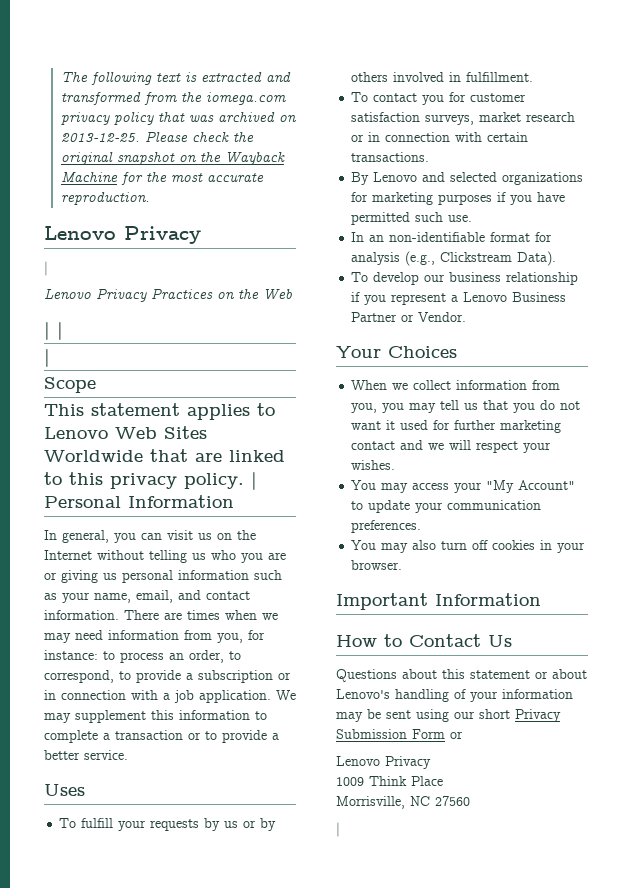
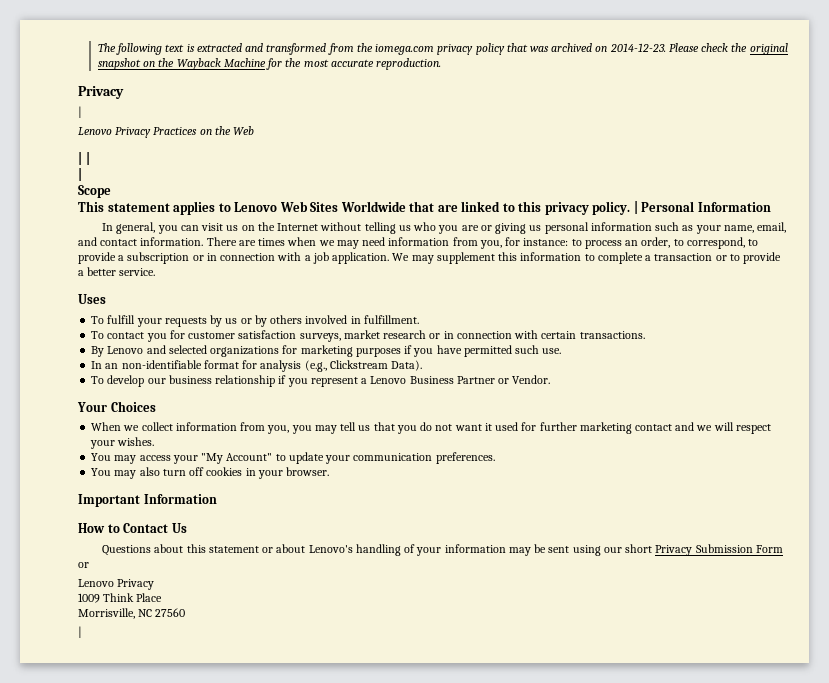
[60,133,140,142] 2013-12-25. -> [609,43,666,52] 2014-12-23.
[44,226,116,240] Lenovo -> (442, 64) none

